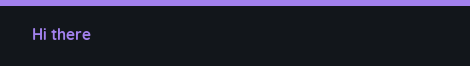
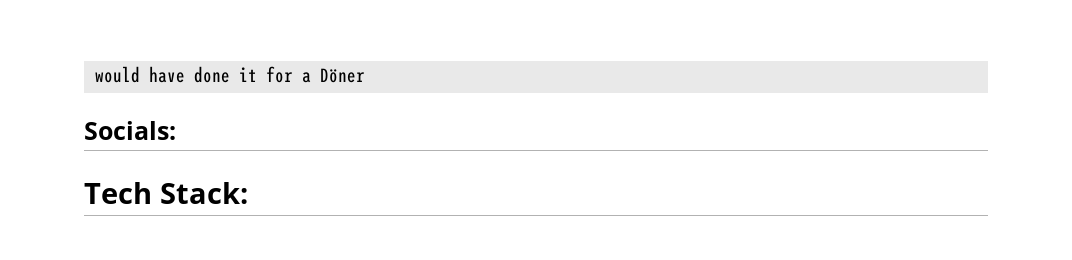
[32,28,92,40] Hi there -> [94,66,365,83] [84,121,176,140] [84,182,248,204] would have done it for a Döner // Socials: // Tech Stack:

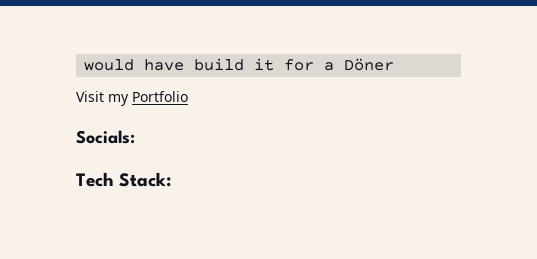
[193,66,230,83] done -> [194,58,245,71] build
(365, 75) none -> [76,91,188,106] // Visit my Portfolio

